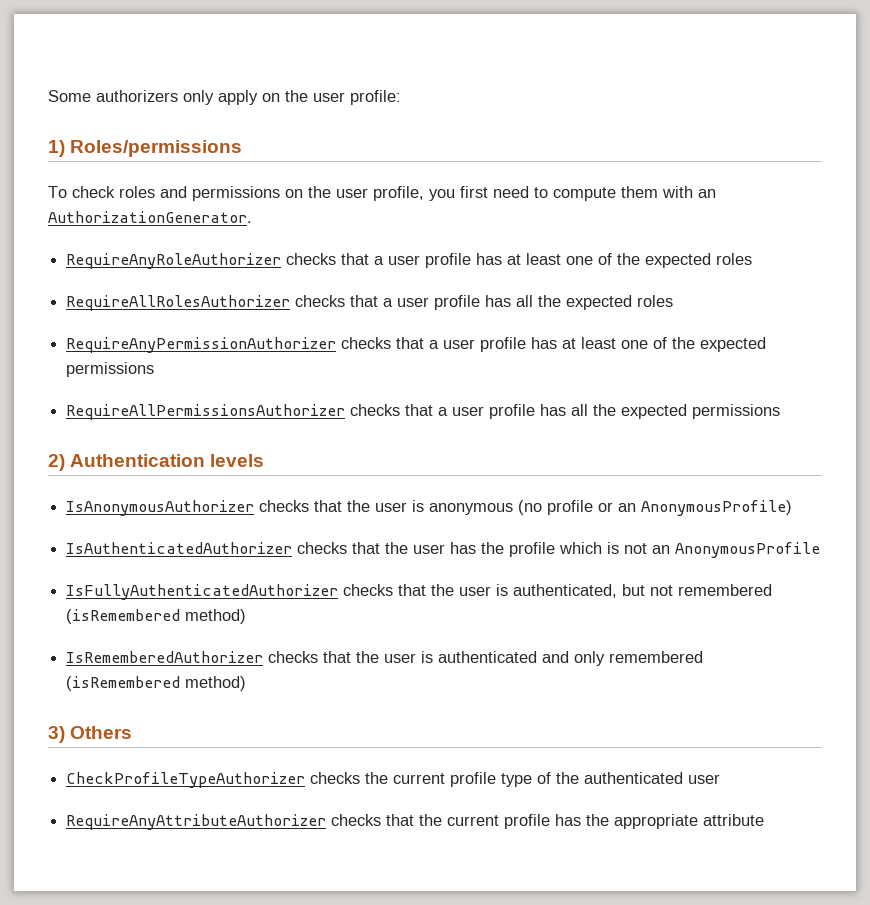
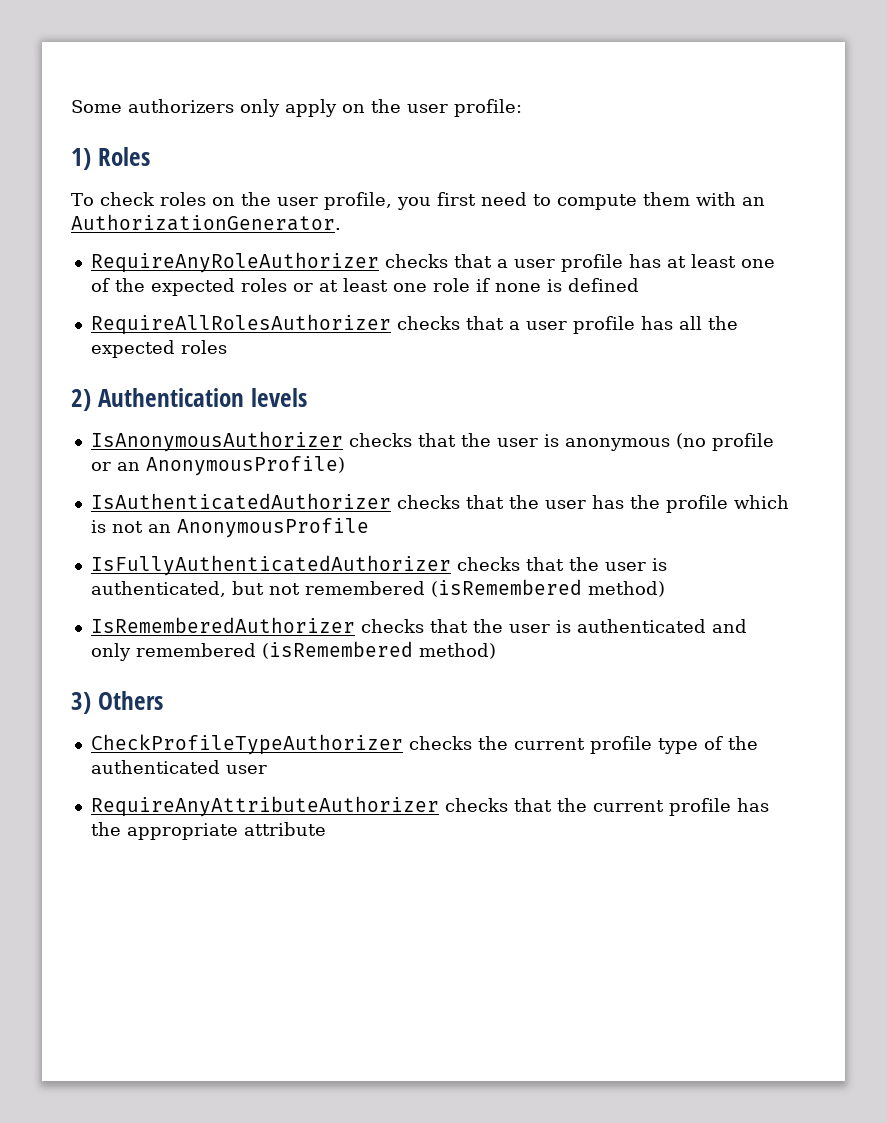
[70,140,243,157] Roles/permissions -> [97,147,150,166] Roles
[160,186,280,201] and permissions -> (206, 199) none
(753, 259) none -> [292,278,639,292] or at least one role if none is defined
[66,337,767,353] [66,362,155,377] [66,404,781,420] // RequireAnyPermissionAuthorizer checks that a user profile has at least one of the expected permissions // RequireAllPermissionsAuthorizer checks that a user profile has all the expected permissions -> (227, 347) none

